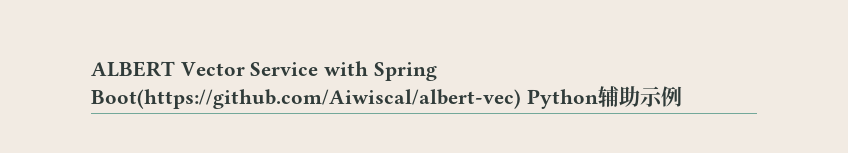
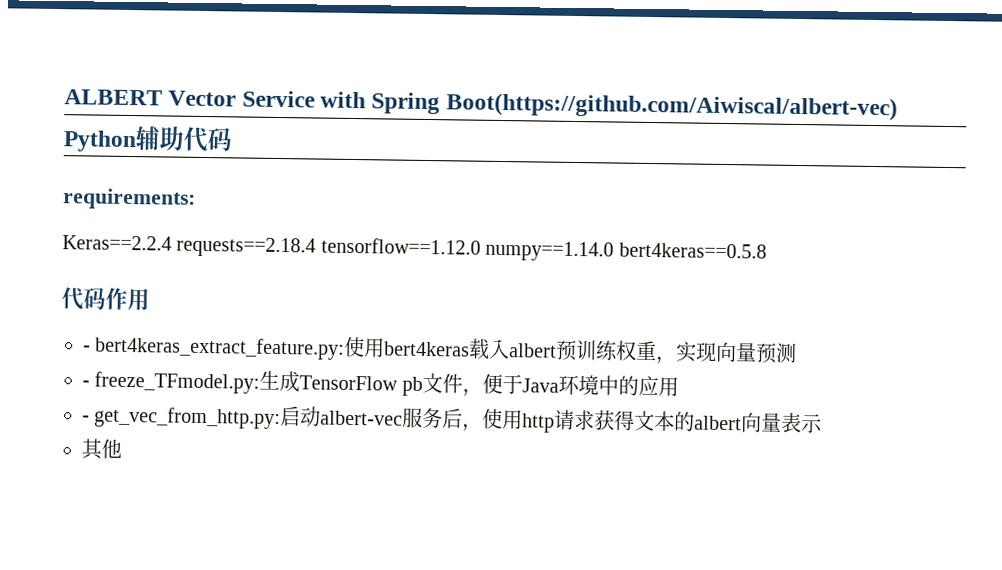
(521, 99) none -> (898, 106) //
(640, 96) none -> [183,126,233,153] [62,188,196,210] [62,235,767,262] [61,287,150,311] [83,336,798,365] [82,370,679,397] [82,406,803,434] 代码 // requirements: // Keras==2.2.4 requests==2.18.4 tensorflow==1.12.0 numpy==1.14.0 bert4keras==0.5.8 // 代码作用 // - bert4keras_extract_feature.py:使用bert4keras载入albert预训练权重，实现向量预测 // - freeze_TFmodel.py:生成TensorFlow pb文件，便于Java环境中的应用 // - get_vec_from_http.py:启动albert-vec服务后，使用http请求获得文本的albert向量表
[660,86,682,107] 例 -> [81,438,122,460] // 其他

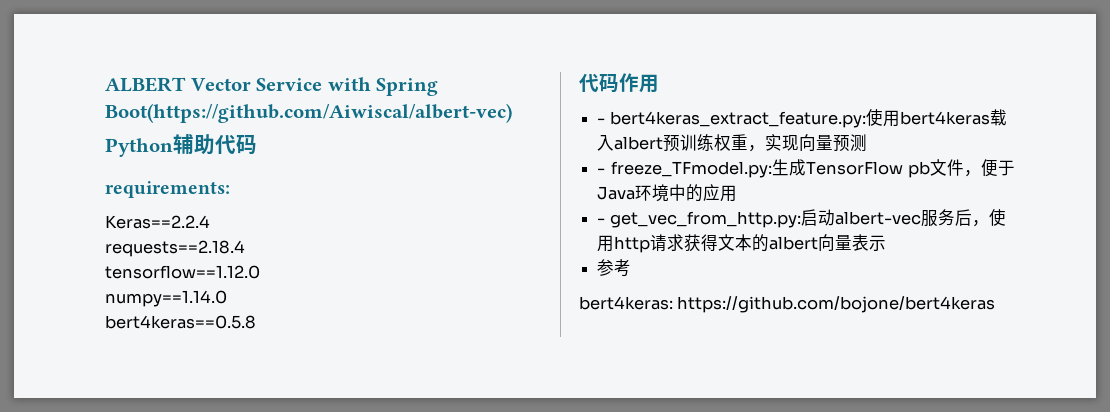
(172, 243) none -> (210, 222) //
(317, 247) none -> (245, 248) //
(481, 246) none -> (260, 272) //
(615, 251) none -> (227, 298) //
[81,438,122,460] 其他 -> [597,259,632,277] [579,296,996,313] 参考 // bert4keras: https://github.com/bojone/bert4keras

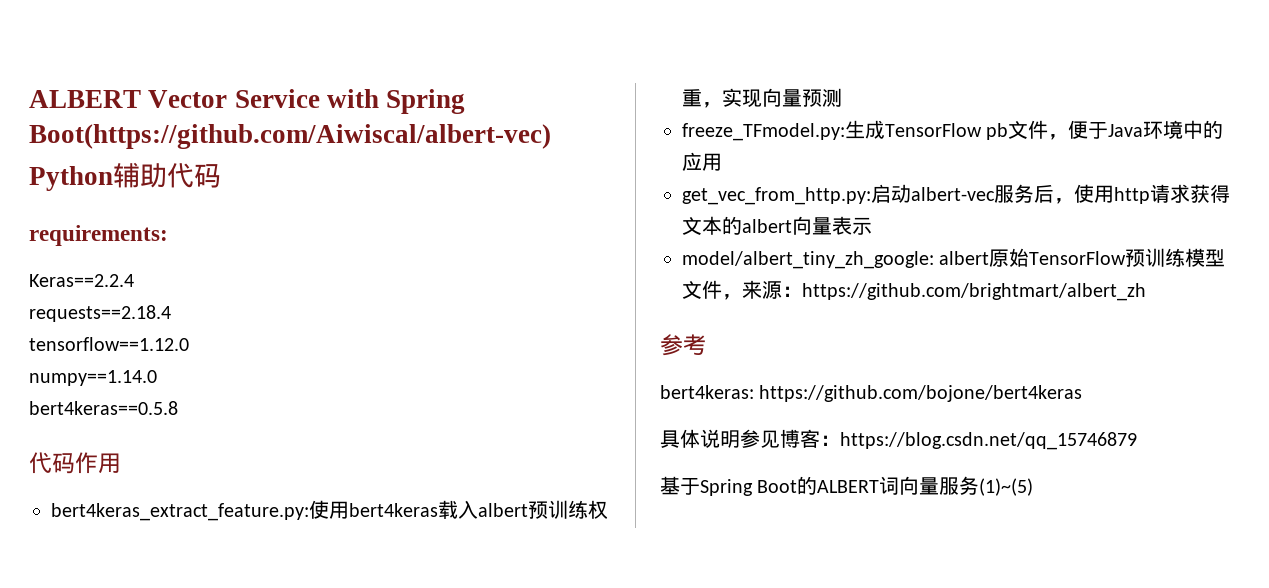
[597,118,606,124] - -> (121, 463) none
[597,168,606,174] - -> (842, 97) none
[597,218,606,224] - -> (722, 162) none
[597,259,632,277] [579,296,996,313] 参考 // bert4keras: https://github.com/bojone/bert4keras -> [682,248,1226,269] [682,280,1146,301] [660,334,706,356] [660,385,1083,402] [660,429,1137,450] [660,476,1034,496] model/albert_tiny_zh_google: albert原始TensorFlow预训练模型文件，来源：https://github.com/brightmart/albert_zh // 参考 // bert4keras: https://github.com/bojone/bert4keras // 具体说明参见博客：https://blog.csdn.net/qq_15746879 // 基于Spring Boot的ALBERT词向量服务(1)~(5)

